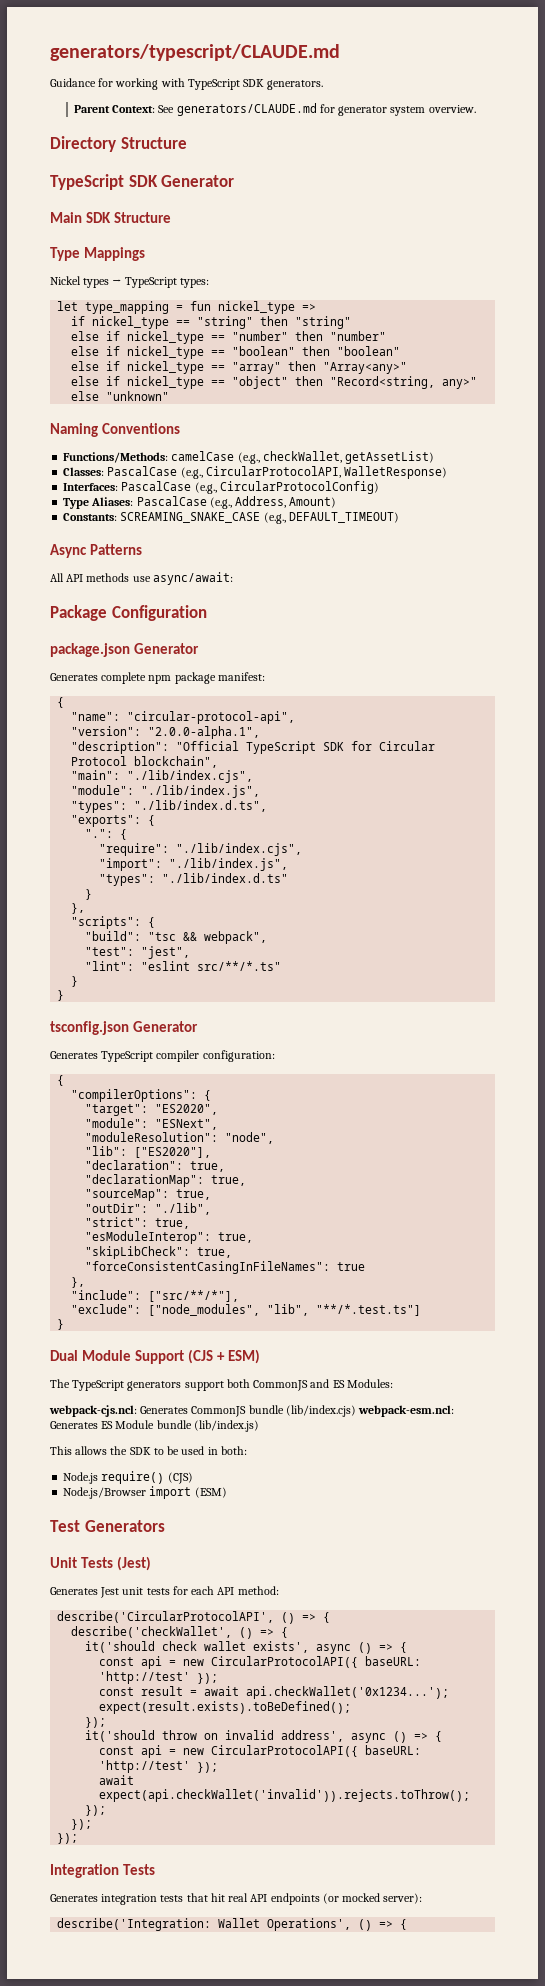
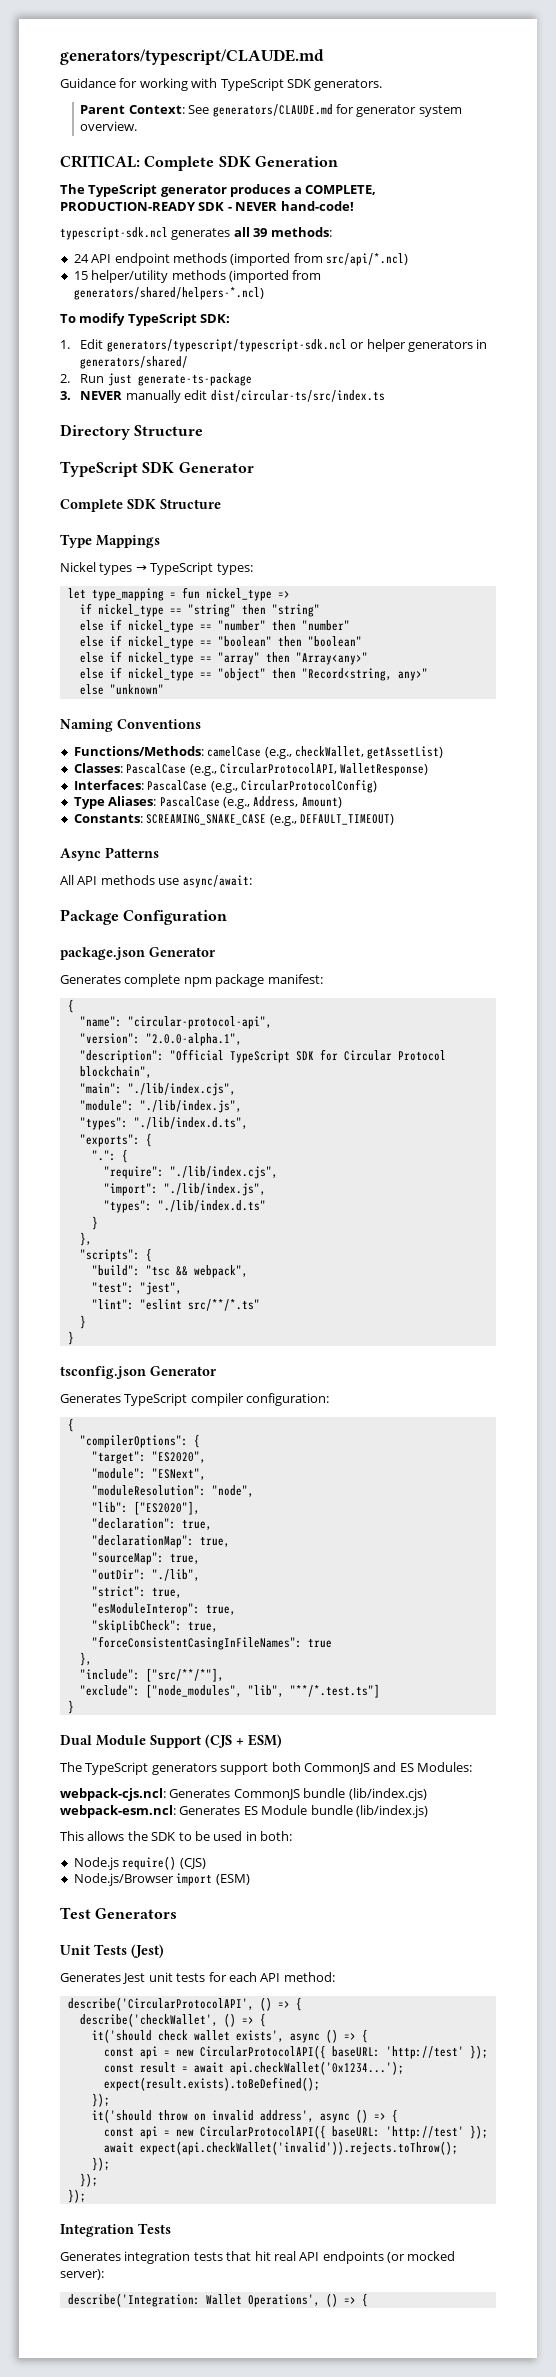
(476, 109) none -> [60,155,338,171] [60,184,376,197] [60,201,354,211] [60,227,332,240] [73,253,408,266] [73,270,322,283] [73,287,264,300] [60,313,231,326] [60,339,488,352] [80,356,189,369] [60,373,252,386] [60,390,385,403] // CRITICAL: Complete SDK Generation // The TypeScript generator produces a COMPLETE, PRODUCTION-READY SDK - NEVER hand-code! // typescript-sdk.ncl generates all 39 methods: // 24 API endpoint methods (imported from src/api/*.ncl) // 15 helper/utility methods (imported from generators/shared/helpers-*.ncl) // To modify TypeScript SDK: // 1. Edit generators/typescript/typescript-sdk.ncl or helper generators in generators/shared/ // 2. Run just generate-ts-package // 3. NEVER manually edit dist/circular-ts/src/index.ts
[50,212,82,223] Main -> [60,499,123,512] Complete

